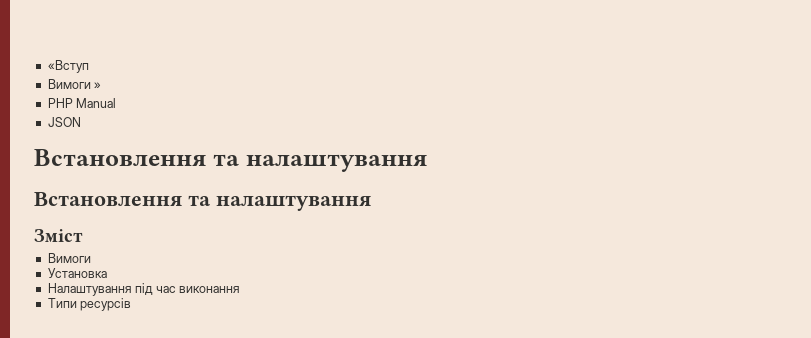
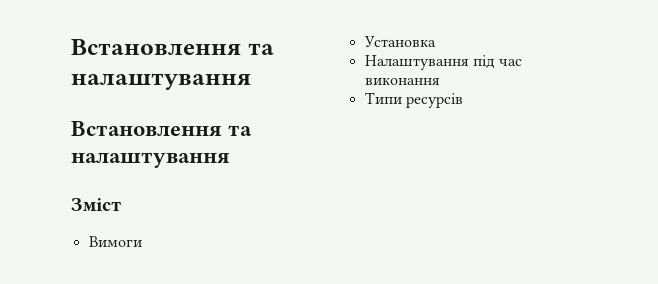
[47,60,89,73] [47,79,102,89] [47,98,117,108] [47,117,81,127] «Вступ // Вимоги » // PHP Manual // JSON // -> (71, 47) none

